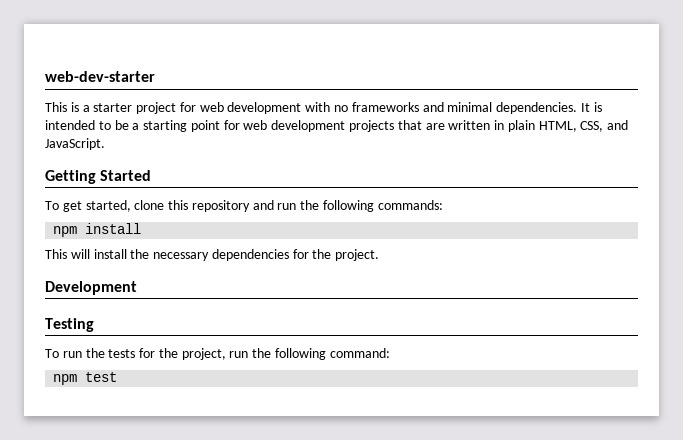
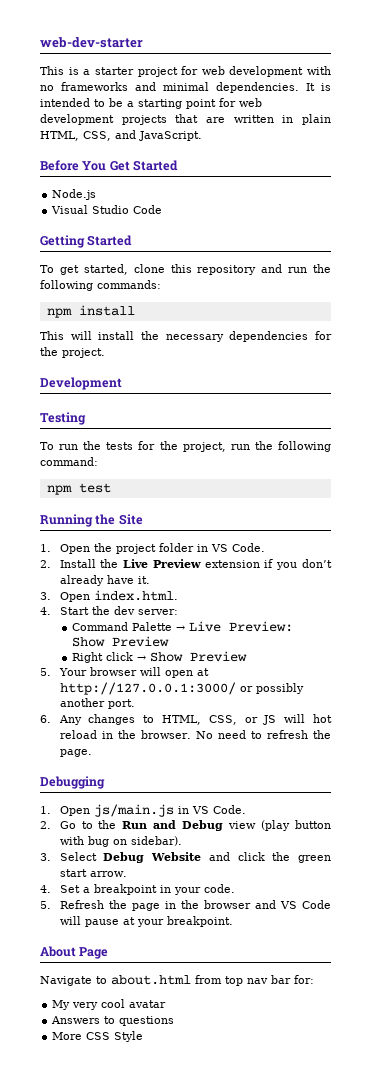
(105, 144) none -> [40,160,179,171] [52,189,97,200] [51,205,163,214] // Before You Get Started // Node.js // Visual Studio Code
(118, 377) none -> [40,514,143,527] [40,543,265,554] [40,559,332,570] [59,575,150,586] [40,590,178,602] [40,606,178,615] [71,621,293,632] [71,636,169,647] [71,651,247,663] [40,667,209,678] [59,682,304,695] [59,698,135,709] [40,714,332,725] [59,730,331,739] [59,749,92,757] [40,776,105,789] [40,804,246,817] [40,820,331,831] [59,836,182,847] [40,852,331,863] [59,869,127,877] [40,884,235,895] [40,900,331,911] [59,916,233,927] [40,946,109,959] [40,975,314,986] [52,999,167,1010] [51,1016,175,1026] [52,1031,144,1042] // Running the Site // 1. Open the project folder in VS Code. // 2. Install the Live Preview extension if you don’t already have it. // 3. Open index.html. // 4. Start the dev server: // Command Palette → Live Preview: Show Preview // Right click → Show Preview // 5. Your browser will open at http://127.0.0.1:3000/ or possibly another port. // 6. Any changes to HTML, CSS, or JS will hot reload in the browser. No need to refresh the page. // Debugging // 1. Open js/main.js in VS Code. // 2. Go to the Run and Debug view (play button with bug on sidebar). // 3. Select Debug Website and click the green start arrow. // 4. Set a breakpoint in your code. // 5. Refresh the page in the browser and VS Code will pause at your breakpoint. // About Page // Navigate to about.html from top nav bar for: // My very cool avatar // Answers to questions // More CSS Style

